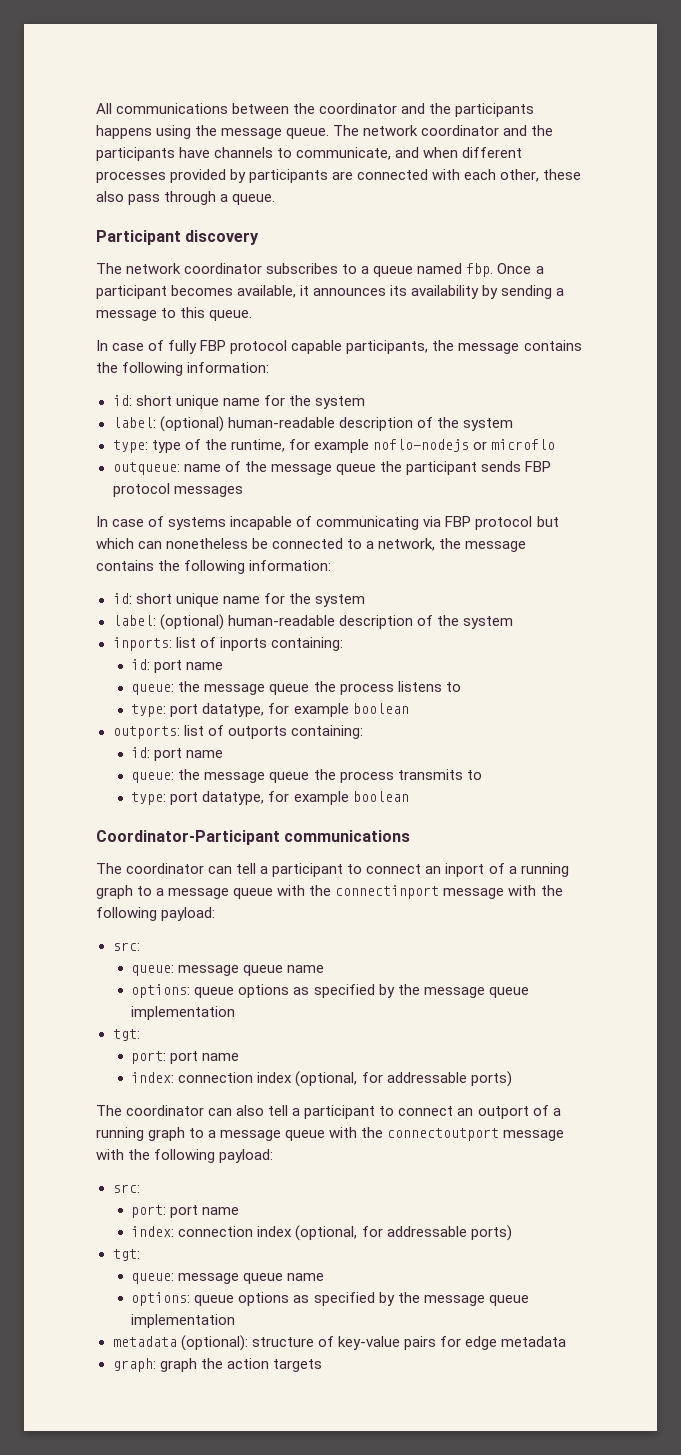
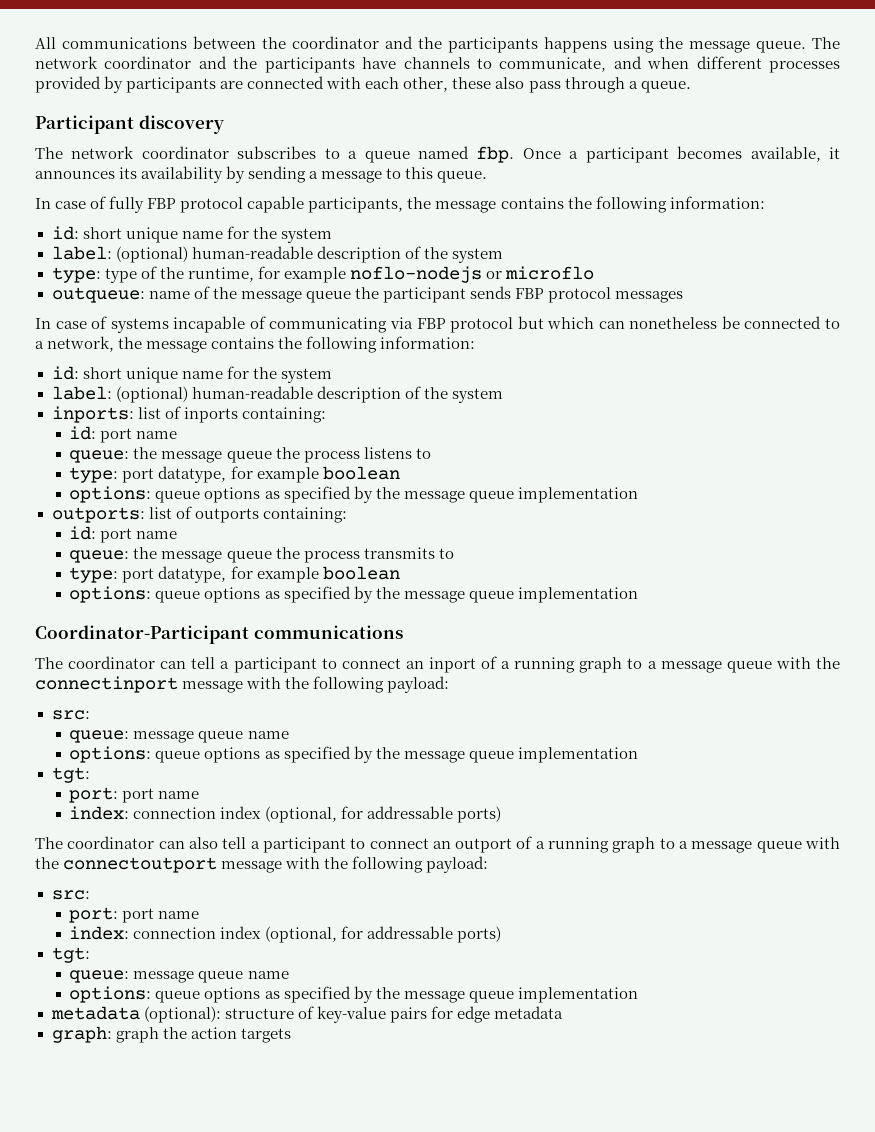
(409, 708) none -> [69,486,638,503] // options: queue options as specified by the message queue implementation
(409, 796) none -> [69,586,638,603] // options: queue options as specified by the message queue implementation

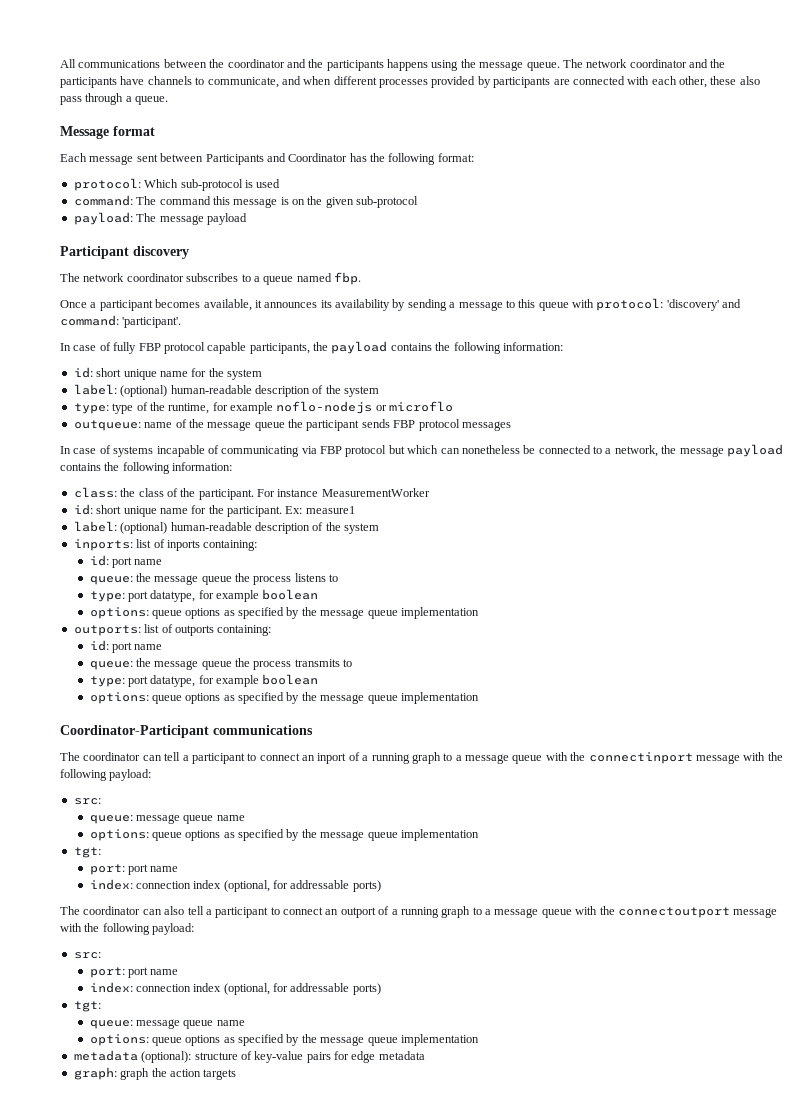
(691, 87) none -> [60,126,155,139] [60,153,474,165] [73,178,281,191] [73,195,419,208] [73,212,247,225] // Message format // Each message sent between Participants and Coordinator has the following format: // protocol: Which sub-protocol is used // command: The command this message is on the given sub-protocol // payload: The message payload
(515, 154) none -> (361, 278) //
[437,171,488,183] queue. -> [538,298,742,311] [60,315,182,328] queue with protocol: 'discovery' and command: 'participant'.
[435,201,497,213] message -> [331,341,388,354] payload
[211,336,476,353] [51,366,332,383] contains the following information: // id: short unique name for the system -> [726,444,783,457] [60,462,233,474] [73,487,430,500] [73,504,355,517] payload contains the following information: // class: the class of the participant. For instance MeasurementWorker // id: short unique name for the participant. Ex: measure1

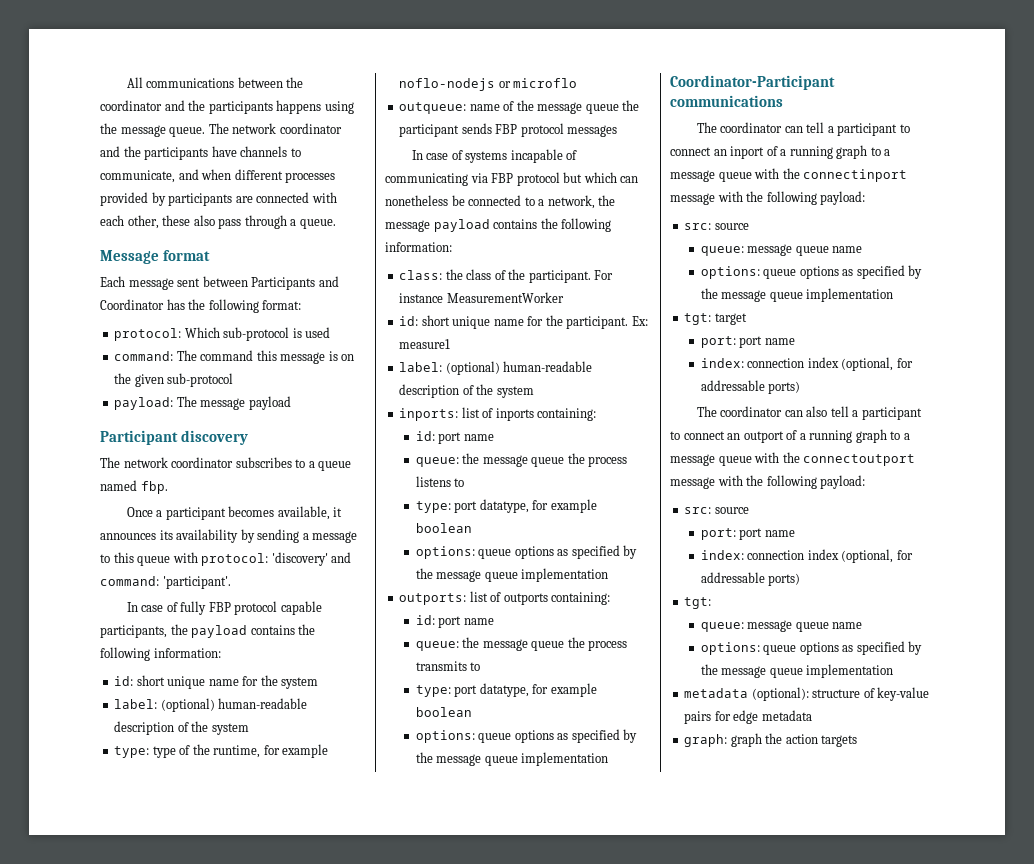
(101, 801) none -> [714,223,749,230] source
(101, 852) none -> [714,313,747,325] target
(101, 955) none -> [714,507,749,514] source

